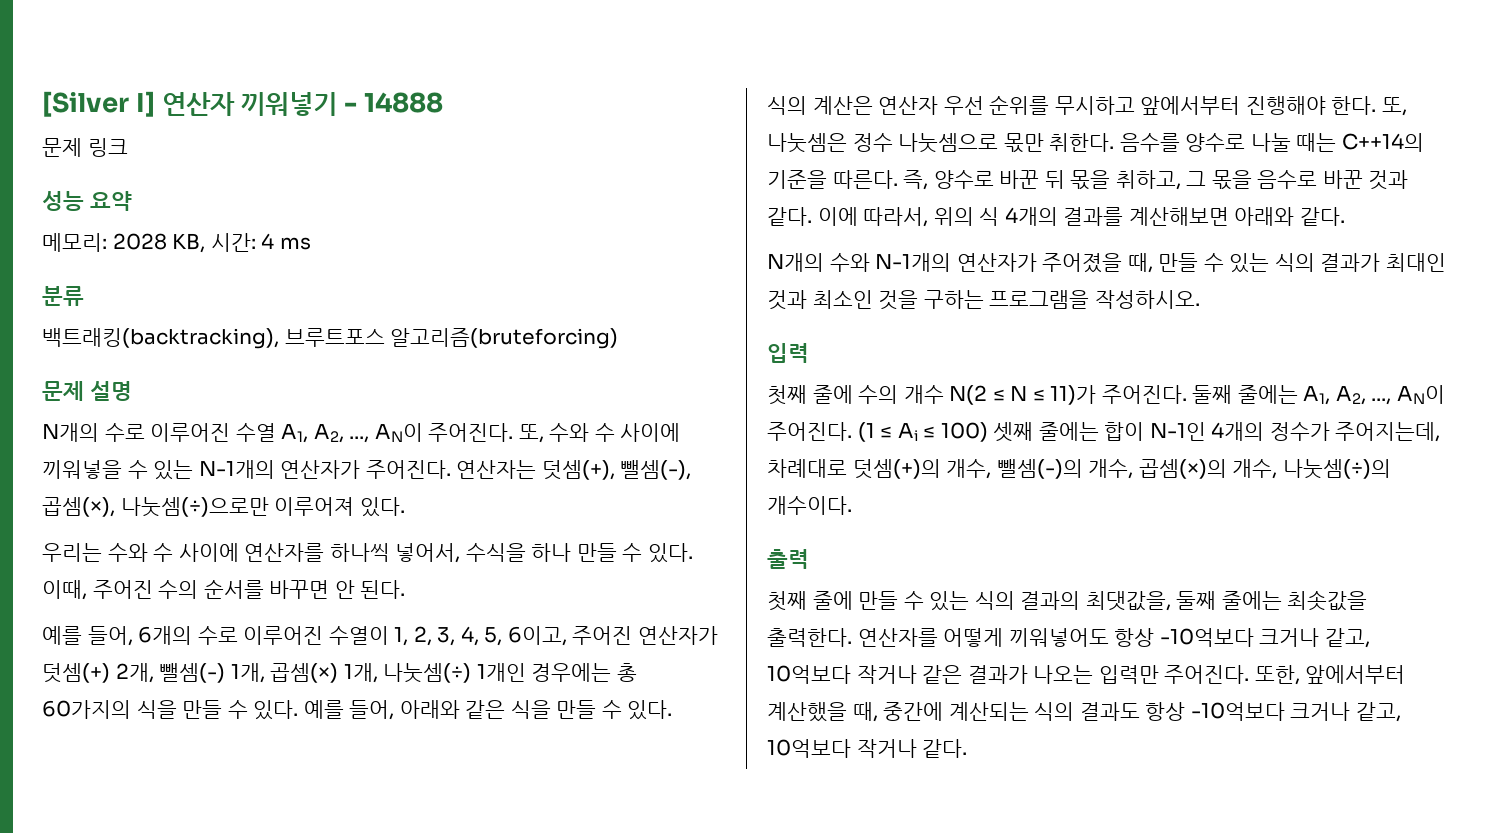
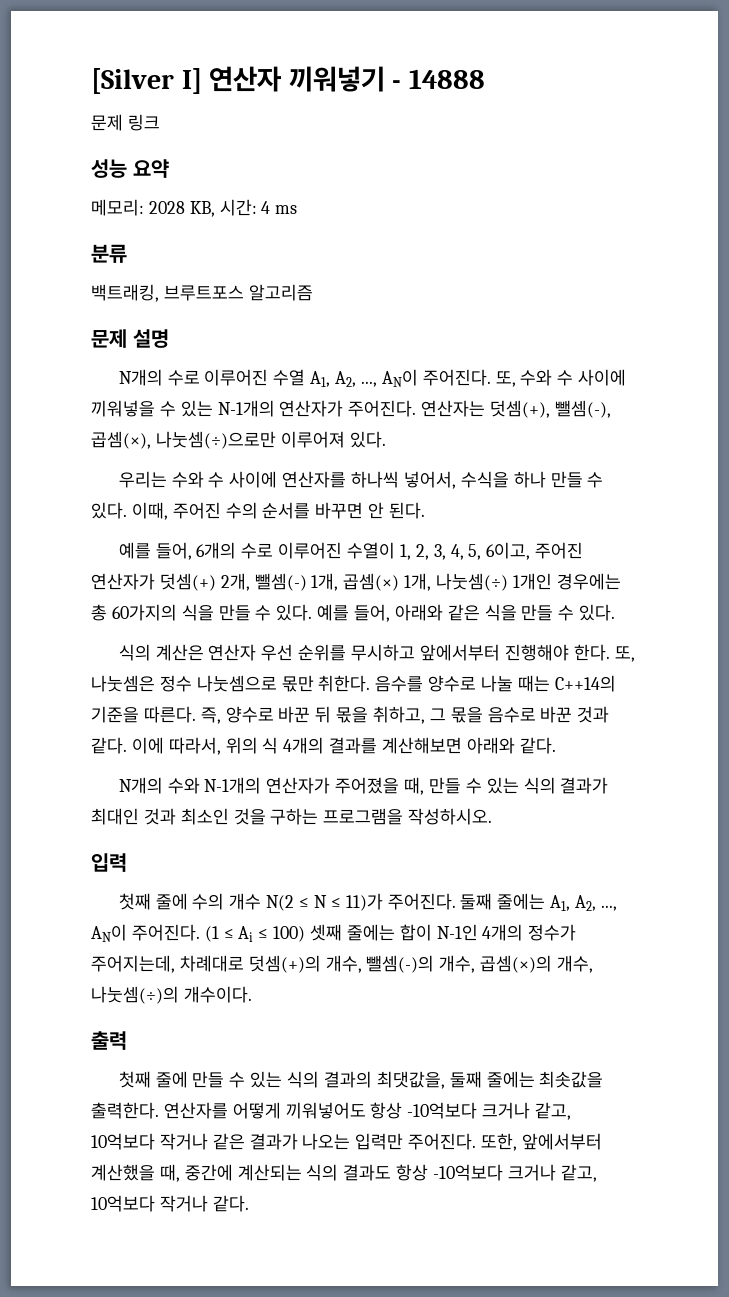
[42,328,619,349] 백트래킹(backtracking), 브루트포스 알고리즘(bruteforcing) -> [91,284,313,302] 백트래킹, 브루트포스 알고리즘

